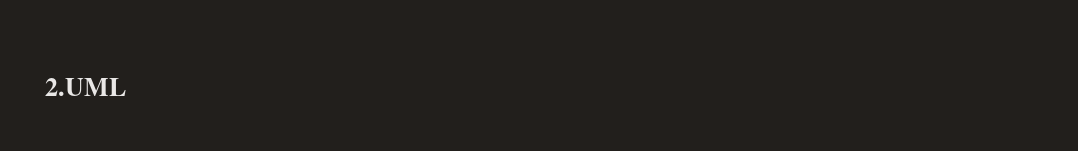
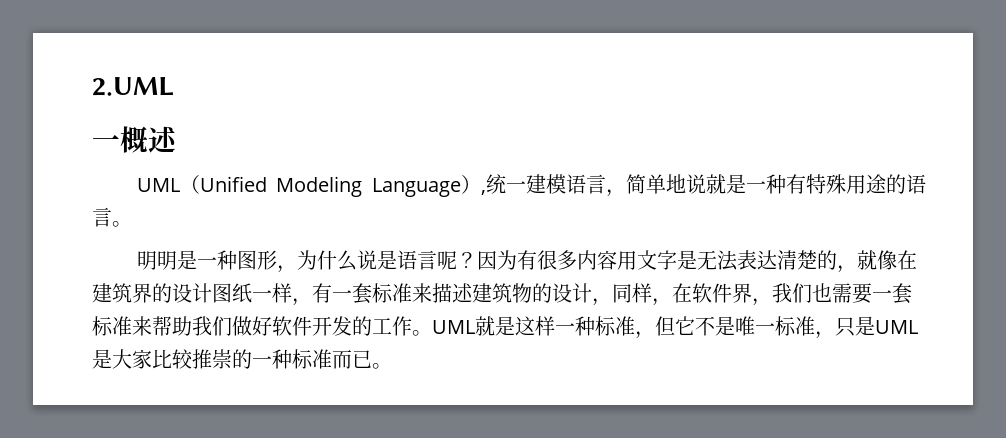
(126, 87) none -> [92,126,178,153] [136,174,926,197] [92,207,132,227] [136,250,917,273] [92,283,912,306] [92,316,918,339] [92,349,392,369] // 一概述 // UML（Unified Modeling Language）,统一建模语言，简单地说就是一种有特殊用途的语言。 // 明明是一种图形，为什么说是语言呢？因为有很多内容用文字是无法表达清楚的，就像在建筑界的设计图纸一样，有一套标准来描述建筑物的设计，同样，在软件界，我们也需要一套标准来帮助我们做好软件开发的工作。UML就是这样一种标准，但它不是唯一标准，只是UML是大家比较推崇的一种标准而已。

